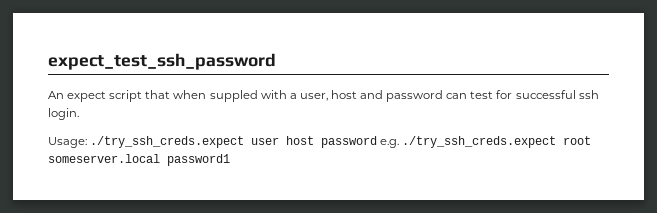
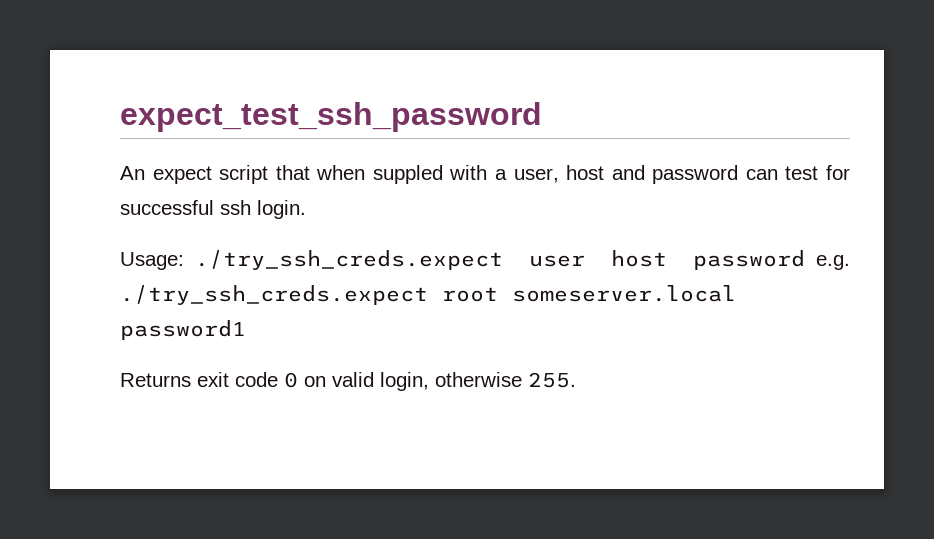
(230, 160) none -> [120,372,576,391] // Returns exit code 0 on valid login, otherwise 255.

